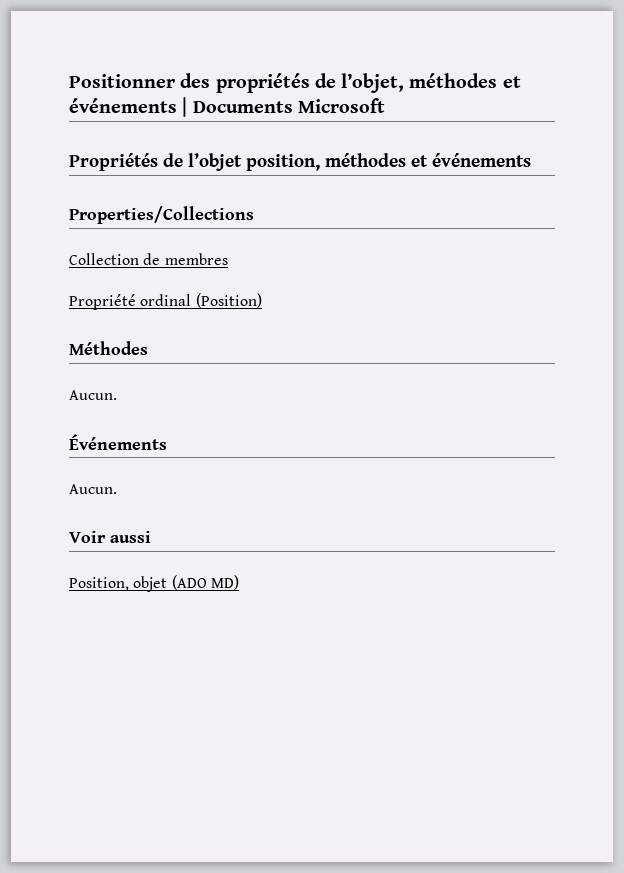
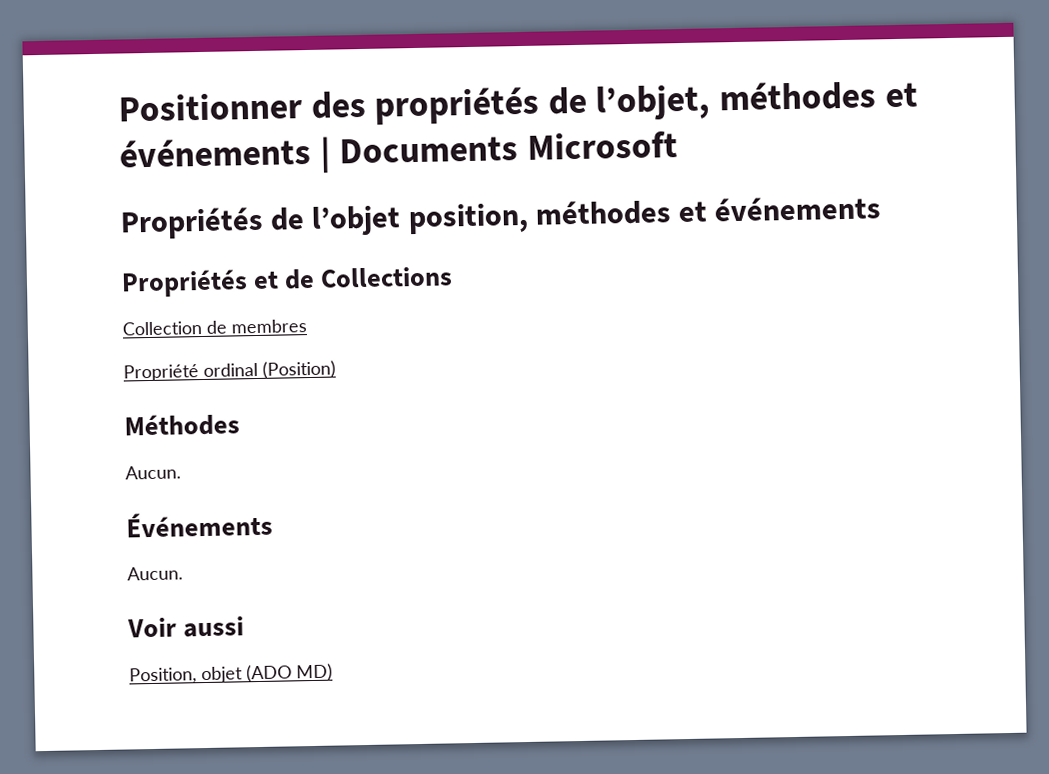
[69,206,254,224] Properties/Collections -> [121,266,454,298] Propriétés et de Collections

